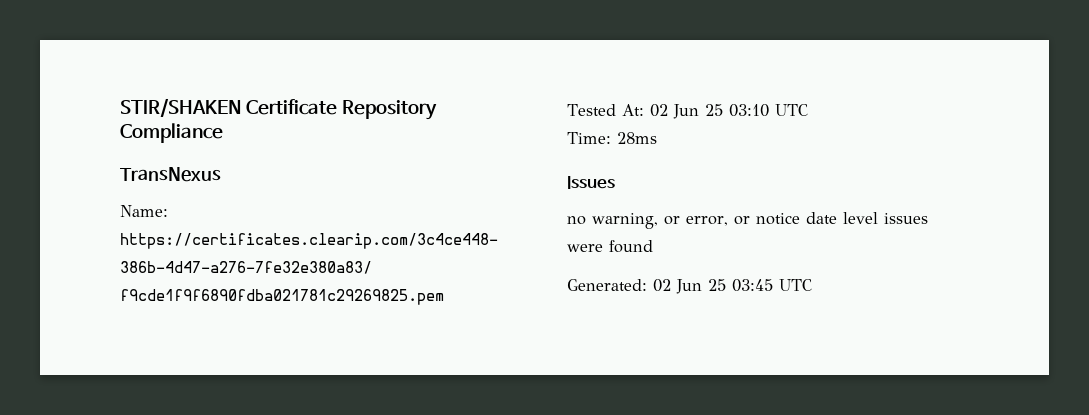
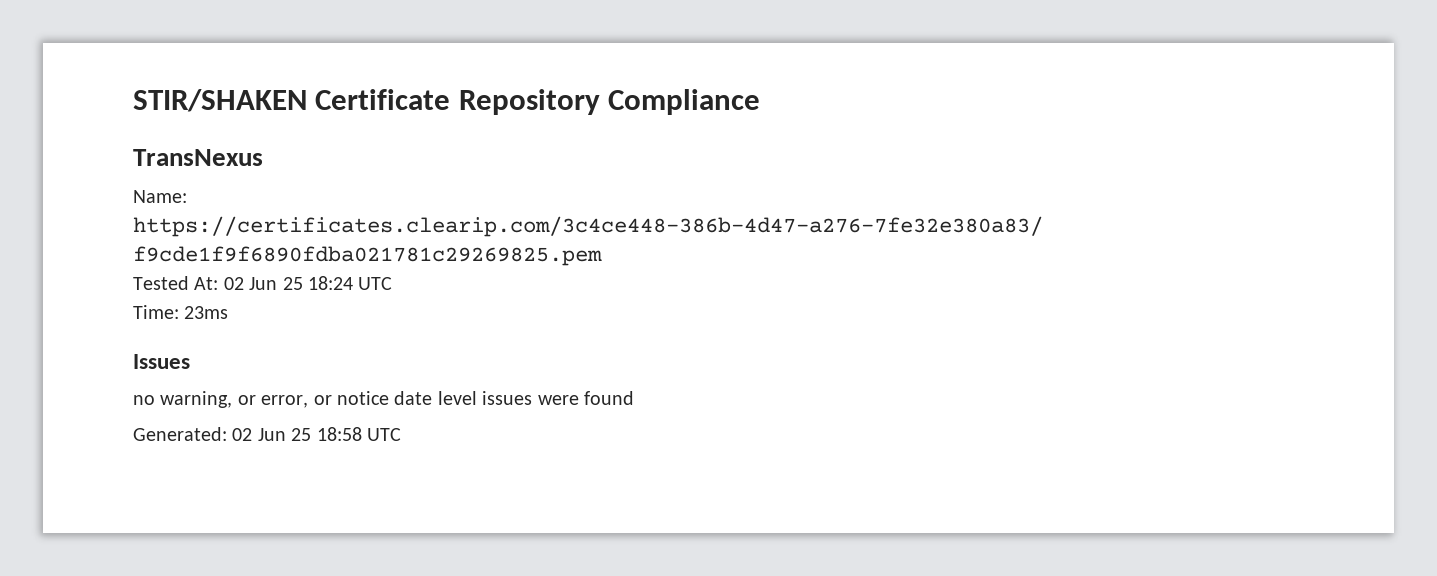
[728,104,769,117] 03:10 -> [308,276,353,290] 18:24
[617,132,657,144] 28ms -> [184,306,229,319] 23ms
[732,279,773,292] 03:45 -> [316,427,362,441] 18:58

